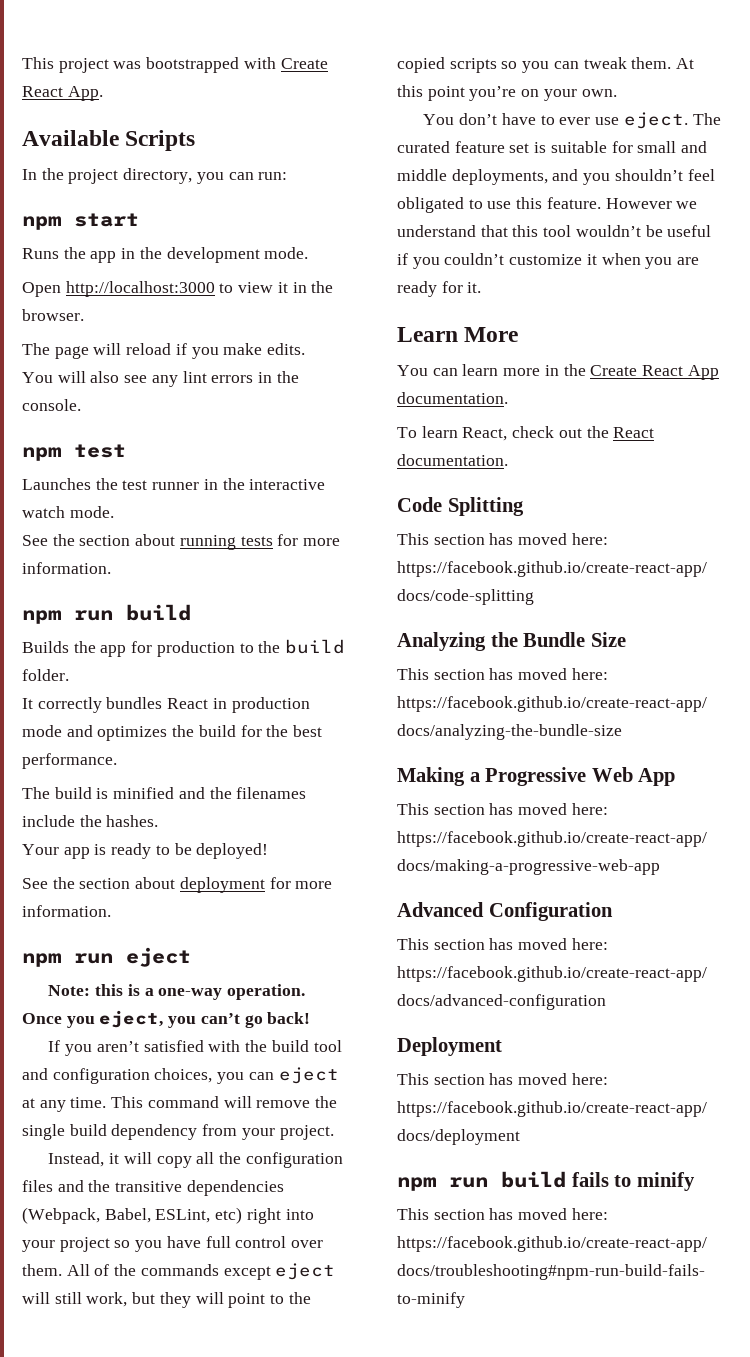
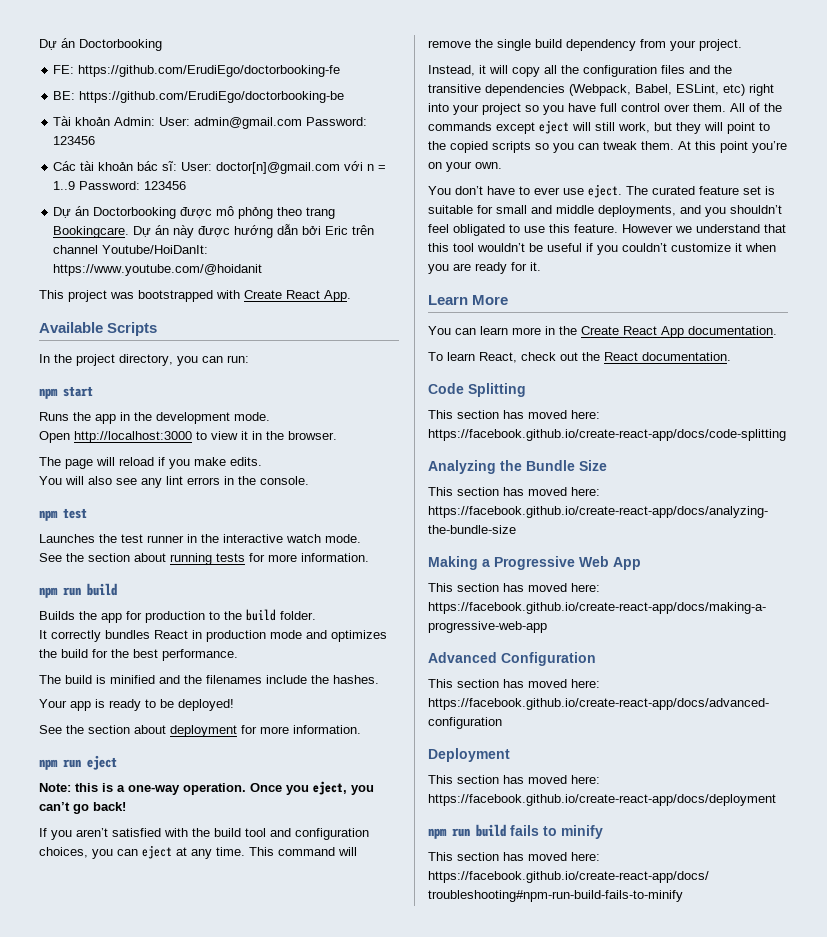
(22, 63) none -> [39,38,162,51] [53,65,341,77] [53,91,345,103] [53,116,368,129] [53,136,96,145] [53,161,387,174] [53,181,187,190] [53,206,336,219] [53,224,375,238] [53,245,209,254] [53,264,263,276] Dự án Doctorbooking // FE: https://github.com/ErudiEgo/doctorbooking-fe // BE: https://github.com/ErudiEgo/doctorbooking-be // Tài khoản Admin: User: admin@gmail.com Password: 123456 // Các tài khoản bác sĩ: User: doctor[n]@gmail.com với n = 1..9 Password: 123456 // Dự án Doctorbooking được mô phỏng theo trang Bookingcare. Dự án này được hướng dẫn bởi Eric trên channel Youtube/HoiDanIt: https://www.youtube.com/@hoidanit //

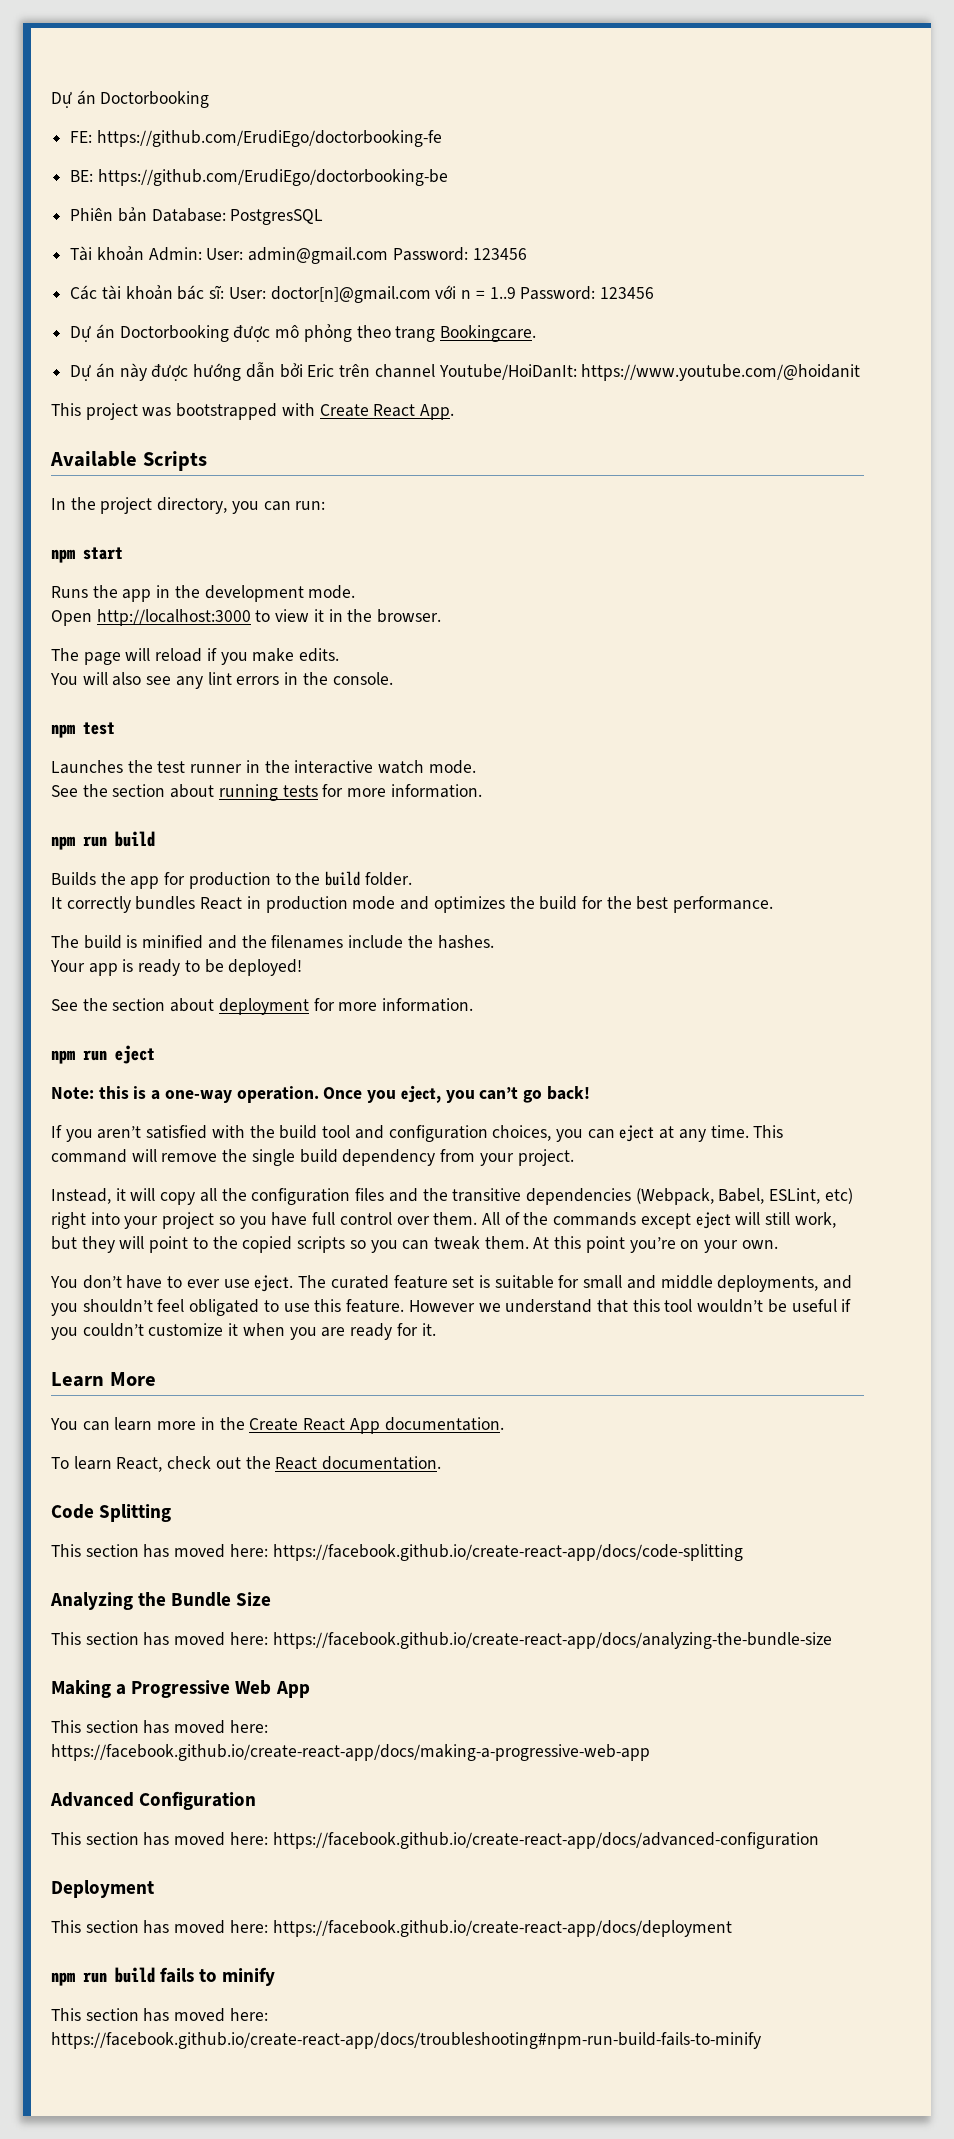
(345, 97) none -> [70,207,324,225] // Phiên bản Database: PostgresSQL
(130, 232) none -> (537, 333) //

